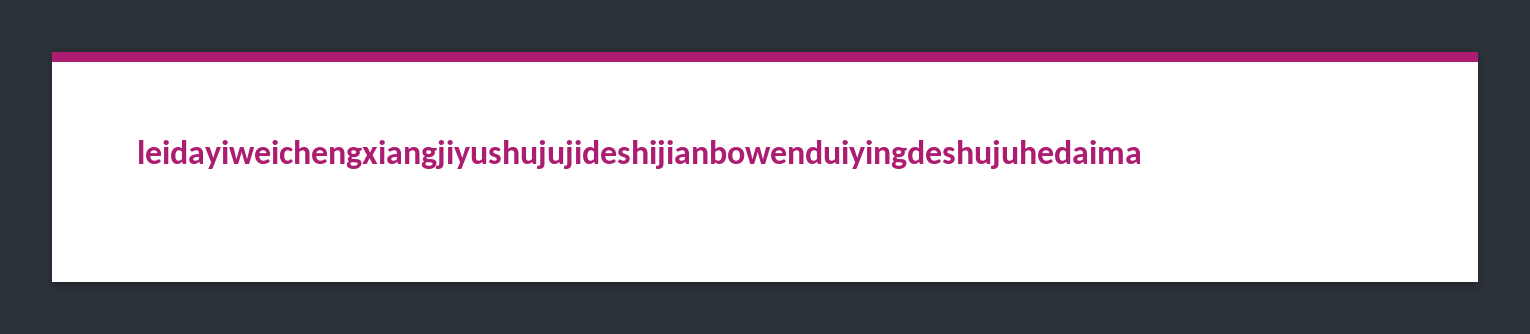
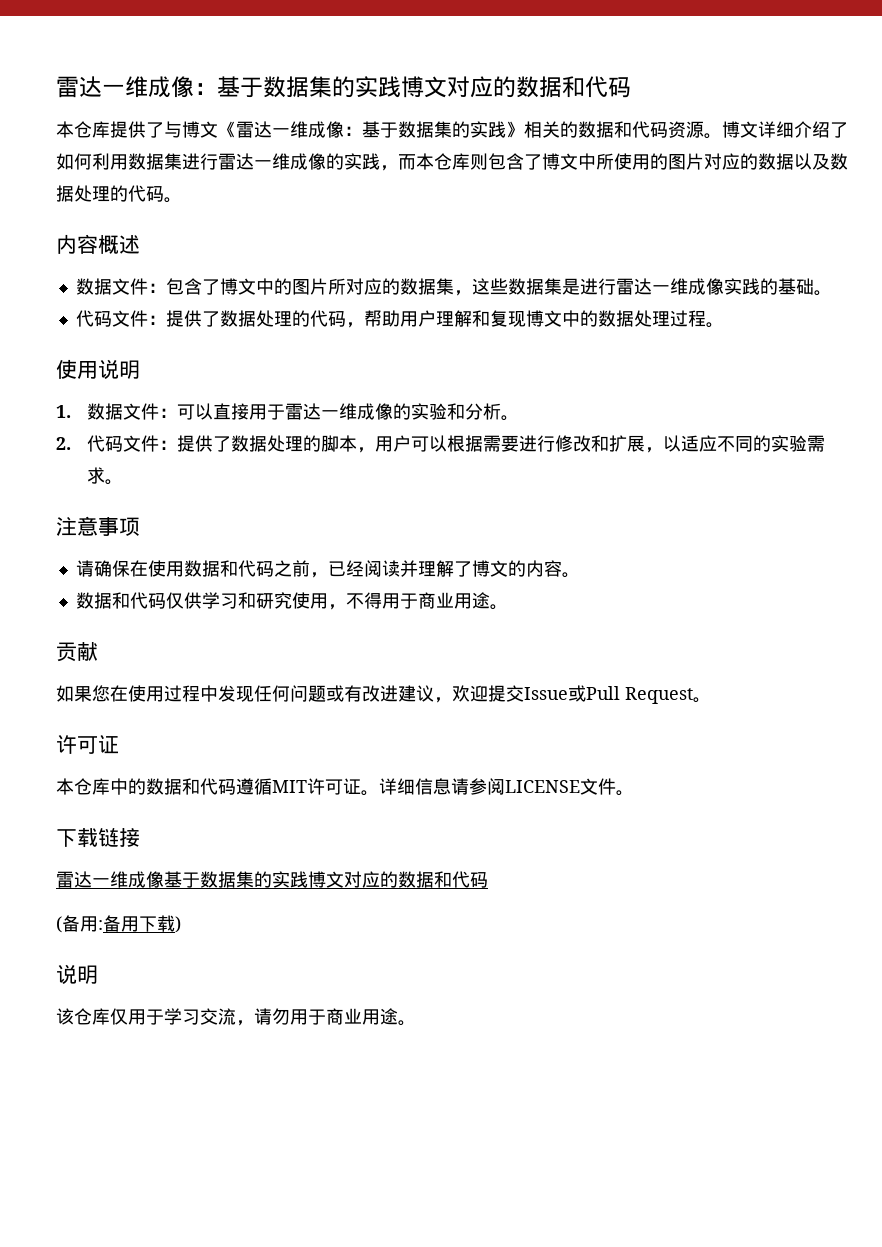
[137,140,1142,169] leidayiweichengxiangjiyushujujideshijianbowenduiyingdeshujuhedaima -> [56,76,631,98] [56,121,848,139] [56,153,848,171] [56,185,182,203] [56,234,140,254] [75,278,832,296] [75,310,724,328] [56,359,140,379] [56,403,519,421] [56,435,825,453] [86,467,123,485] [56,516,140,536] [75,560,580,578] [75,592,508,610] [56,642,98,662] [56,685,711,704] [56,735,119,754] [56,778,634,796] [56,827,140,848] [56,871,488,888] [56,915,181,933] [56,964,98,984] [56,1008,416,1026] 雷达一维成像：基于数据集的实践博文对应的数据和代码 // 本仓库提供了与博文《雷达一维成像：基于数据集的实践》相关的数据和代码资源。博文详细介绍了如何利用数据集进行雷达一维成像的实践，而本仓库则包含了博文中所使用的图片对应的数据以及数据处理的代码。 // 内容概述 // 数据文件：包含了博文中的图片所对应的数据集，这些数据集是进行雷达一维成像实践的基础。 // 代码文件：提供了数据处理的代码，帮助用户理解和复现博文中的数据处理过程。 // 使用说明 // 1.数据文件：可以直接用于雷达一维成像的实验和分析。 // 2.代码文件：提供了数据处理的脚本，用户可以根据需要进行修改和扩展，以适应不同的实验需求。 // 注意事项 // 请确保在使用数据和代码之前，已经阅读并理解了博文的内容。 // 数据和代码仅供学习和研究使用，不得用于商业用途。 // 贡献 // 如果您在使用过程中发现任何问题或有改进建议，欢迎提交Issue或Pull Request。 // 许可证 // 本仓库中的数据和代码遵循MIT许可证。详细信息请参阅LICENSE文件。 // 下载链接 // 雷达一维成像基于数据集的实践博文对应的数据和代码 // (备用:备用下载) // 说明 // 该仓库仅用于学习交流，请勿用于商业用途。

